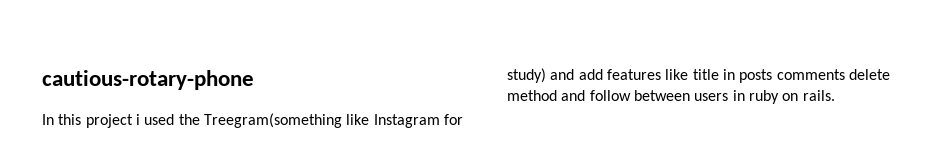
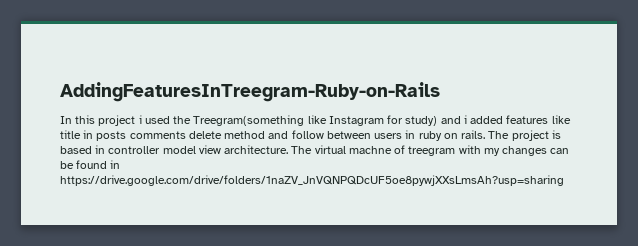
[42,70,254,90] cautious-rotary-phone -> [60,82,440,102] AddingFeaturesInTreegram-Ruby-on-Rails
[578,69,603,80] add -> [463,115,504,124] i added
(835, 95) none -> [488,130,561,141] [60,145,570,156] [60,160,121,169] [60,175,564,186] The project is based in controller model view architecture. The virtual machne of treegram with my changes can be found in https://drive.google.com/drive/folders/1naZV_JnVQNPQDcUF5oe8pywjXXsLmsAh?usp=sharing

